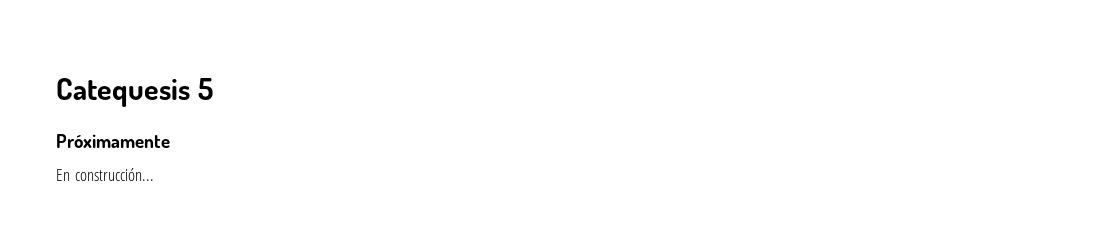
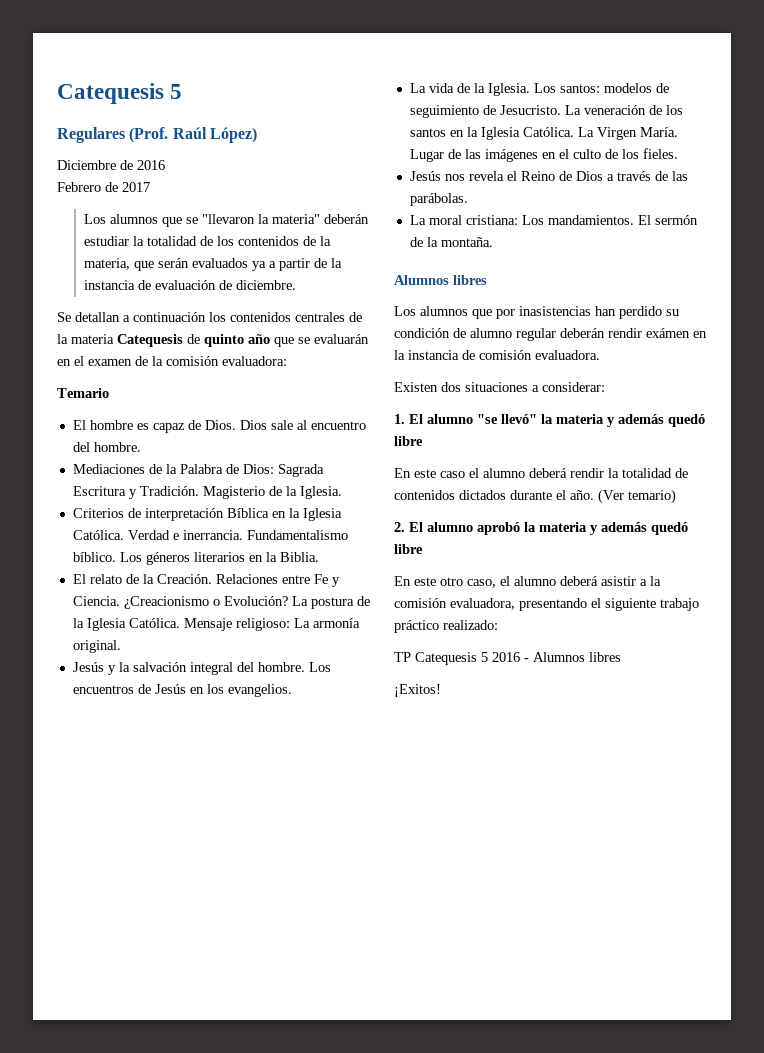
[56,134,170,148] [56,168,154,181] Próximamente // En construcción... -> [57,127,257,143] [57,160,165,170] [57,182,150,192] [84,214,370,227] [84,236,332,246] [84,258,343,271] [84,280,297,290] [57,312,362,322] [57,334,369,347] [57,356,287,366] [57,388,109,398] [72,420,366,433] [72,442,141,452] [72,464,324,477] [72,486,342,499] [72,508,342,521] [72,530,348,540] [72,552,319,565] [72,574,340,587] [72,596,370,609] [72,618,360,631] [72,640,121,653] [72,662,331,675] [72,684,292,697] [409,83,669,96] [409,105,683,118] [409,127,678,140] [409,148,678,162] [409,171,688,181] [409,193,468,206] [409,215,698,225] [409,237,493,247] [394,275,487,285] [394,306,679,319] [394,328,707,341] [394,350,600,360] [394,382,605,392] [394,414,705,427] [394,436,423,446] [394,468,688,478] [394,489,676,504] [394,522,688,535] [394,544,423,554] [394,576,661,588] [394,598,699,611] [394,620,498,633] [394,652,621,665] [394,684,441,697] Regulares (Prof. Raúl López) // Diciembre de 2016 // Febrero de 2017 // Los alumnos que se "llevaron la materia" deberán estudiar la totalidad de los contenidos de la materia, que serán evaluados ya a partir de la instancia de evaluación de diciembre. // Se detallan a continuación los contenidos centrales de la materia Catequesis de quinto año que se evaluarán en el examen de la comisión evaluadora: // Temario // El hombre es capaz de Dios. Dios sale al encuentro del hombre. // Mediaciones de la Palabra de Dios: Sagrada Escritura y Tradición. Magisterio de la Iglesia. // Criterios de interpretación Bíblica en la Iglesia Católica. Verdad e inerrancia. Fundamentalismo bíblico. Los géneros literarios en la Biblia. // El relato de la Creación. Relaciones entre Fe y Ciencia. ¿Creacionismo o Evolución? La postura de la Iglesia Católica. Mensaje religioso: La armonía original. // Jesús y la salvación integral del hombre. Los encuentros de Jesús en los evangelios. // La vida de la Iglesia. Los santos: modelos de seguimiento de Jesucristo. La veneración de los santos en la Iglesia Católica. La Virgen María. Lugar de las imágenes en el culto de los fieles. // Jesús nos revela el Reino de Dios a través de las parábolas. // La moral cristiana: Los mandamientos. El sermón de la montaña. // Alumnos libres // Los alumnos que por inasistencias han perdido su condición de alumno regular deberán rendir exámen en la instancia de comisión evaluadora. // Existen dos situaciones a considerar: // 1. El alumno "se llevó" la materia y además quedó libre // En este caso el alumno deberá rendir la totalidad de contenidos dictados durante el año. (Ver temario) // 2. El alumno aprobó la materia y además quedó libre // En este otro caso, el alumno deberá asistir a la comisión evaluadora, presentando el siguiente trabajo práctico realizado: // TP Catequesis 5 2016 - Alumnos libres // ¡Exitos!

